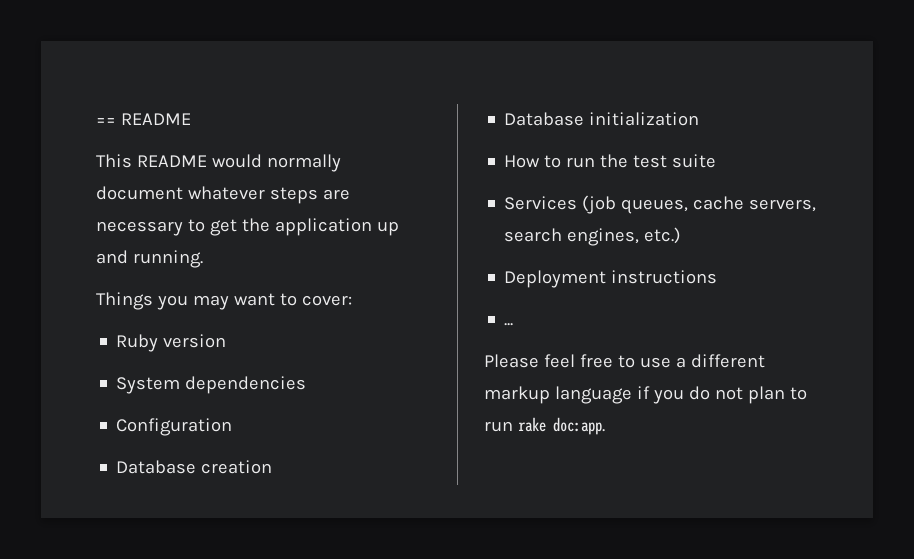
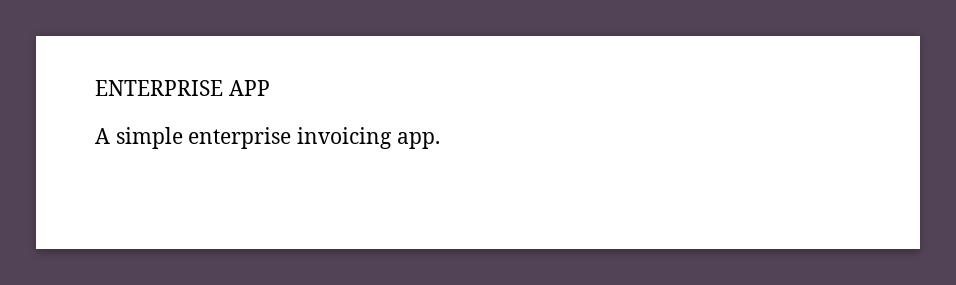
[96,113,191,125] [96,154,341,172] [96,186,350,204] [96,218,399,236] [96,250,203,268] [96,292,352,310] [116,334,227,352] [116,376,307,394] [116,418,233,436] [116,460,273,474] [504,112,700,126] [504,154,717,168] [504,195,817,214] [504,227,682,246] [504,270,718,288] [504,323,514,326] [484,354,765,368] [484,386,807,404] [484,417,605,435] == README // This README would normally document whatever steps are necessary to get the application up and running. // Things you may want to cover: // Ruby version // System dependencies // Configuration // Database creation // Database initialization // How to run the test suite // Services (job queues, cache servers, search engines, etc.) // Deployment instructions // ... // Please feel free to use a different markup language if you do not plan to run rake doc:app. -> [95,80,270,96] [95,127,440,149] ENTERPRISE APP // A simple enterprise invoicing app.

